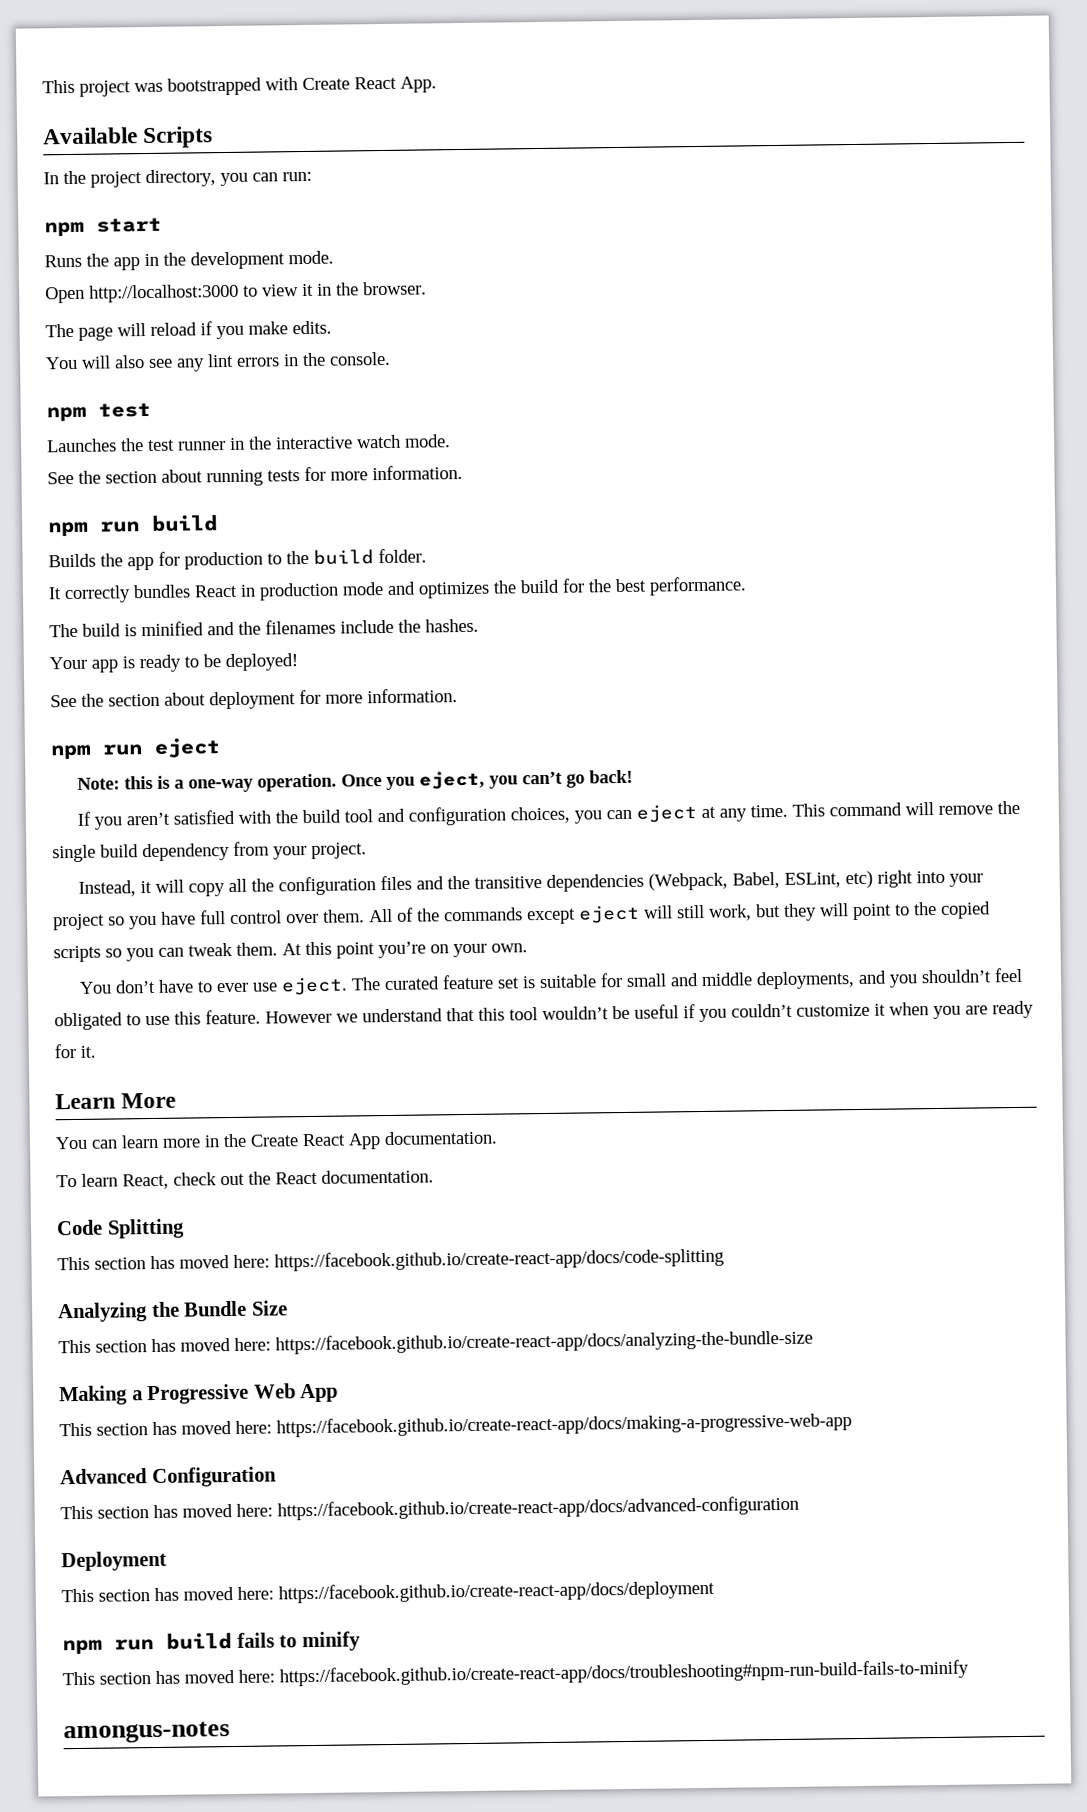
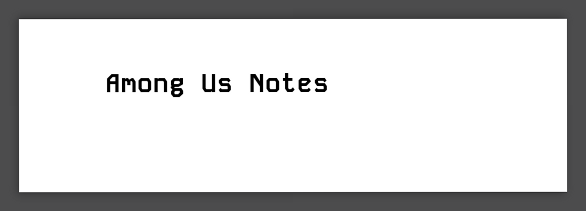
[42,76,437,97] [43,126,214,149] [43,169,312,188] [44,217,162,237] [44,250,334,271] [45,281,427,304] [45,320,332,341] [45,351,391,372] [46,402,151,422] [47,434,451,453] [47,464,463,487] [48,514,218,537] [48,548,427,571] [48,576,747,604] [49,618,479,638] [49,653,298,673] [50,688,458,710] [50,737,221,760] [76,769,633,793] [76,800,1020,830] [52,841,367,863] [77,870,983,897] [53,901,991,931] [53,941,528,963] [78,967,1023,996] [54,1000,1034,1031] [54,1043,96,1059] [55,1092,177,1110] [55,1130,498,1150] [56,1169,434,1190] [56,1218,185,1239] [57,1247,724,1272] [58,1300,288,1323] [58,1329,813,1355] [59,1383,339,1406] [59,1412,852,1438] [60,1466,277,1488] [60,1495,799,1521] [61,1550,167,1572] [61,1579,715,1604] [62,1631,361,1655] [62,1659,969,1687] [63,1721,230,1744] This project was bootstrapped with Create React App. // Available Scripts // In the project directory, you can run: // npm start // Runs the app in the development mode. // Open http://localhost:3000 to view it in the browser. // The page will reload if you make edits. // You will also see any lint errors in the console. // npm test // Launches the test runner in the interactive watch mode. // See the section about running tests for more information. // npm run build // Builds the app for production to the build folder. // It correctly bundles React in production mode and optimizes the build for the best performance. // The build is minified and the filenames include the hashes. // Your app is ready to be deployed! // See the section about deployment for more information. // npm run eject // Note: this is a one-way operation. Once you eject, you can’t go back! // If you aren’t satisfied with the build tool and configuration choices, you can eject at any time. This command will remove the single build dependency from your project. // Instead, it will copy all the configuration files and the transitive dependencies (Webpack, Babel, ESLint, etc) right into your project so you have full control over them. All of the commands except eject will still work, but they will point to the copied scripts so you can tweak them. At this point you’re on your own. // You don’t have to ever use eject. The curated feature set is suitable for small and middle deployments, and you shouldn’t feel obligated to use this feature. However we understand that this tool wouldn’t be useful if you couldn’t customize it when you are ready for it. // Learn More // You can learn more in the Create React App documentation. // To learn React, check out the React documentation. // Code Splitting // This section has moved here: https://facebook.github.io/create-react-app/docs/code-splitting // Analyzing the Bundle Size // This section has moved here: https://facebook.github.io/create-react-app/docs/analyzing-the-bundle-size // Making a Progressive Web App // This section has moved here: https://facebook.github.io/create-react-app/docs/making-a-progressive-web-app // Advanced Configuration // This section has moved here: https://facebook.github.io/create-react-app/docs/advanced-configuration // Deployment // This section has moved here: https://facebook.github.io/create-react-app/docs/deployment // npm run build fails to minify // This section has moved here: https://facebook.github.io/create-react-app/docs/troubleshooting#npm-run-build-fails-to-minify // amongus-notes -> [104,72,329,98] Among Us Notes

